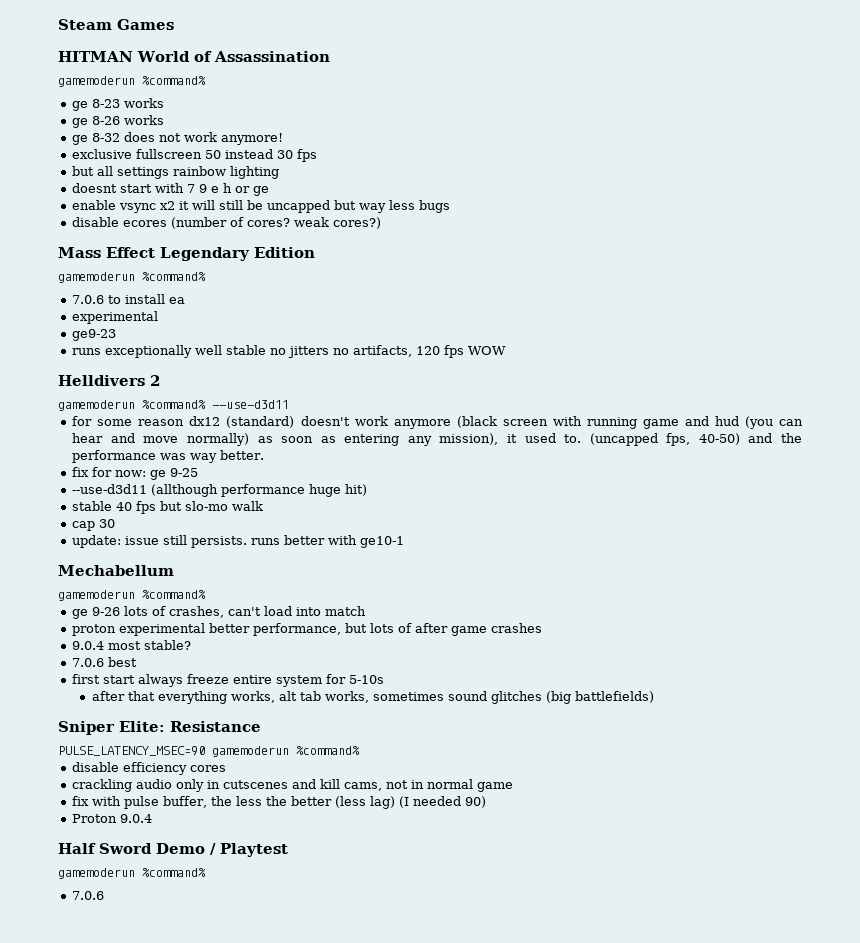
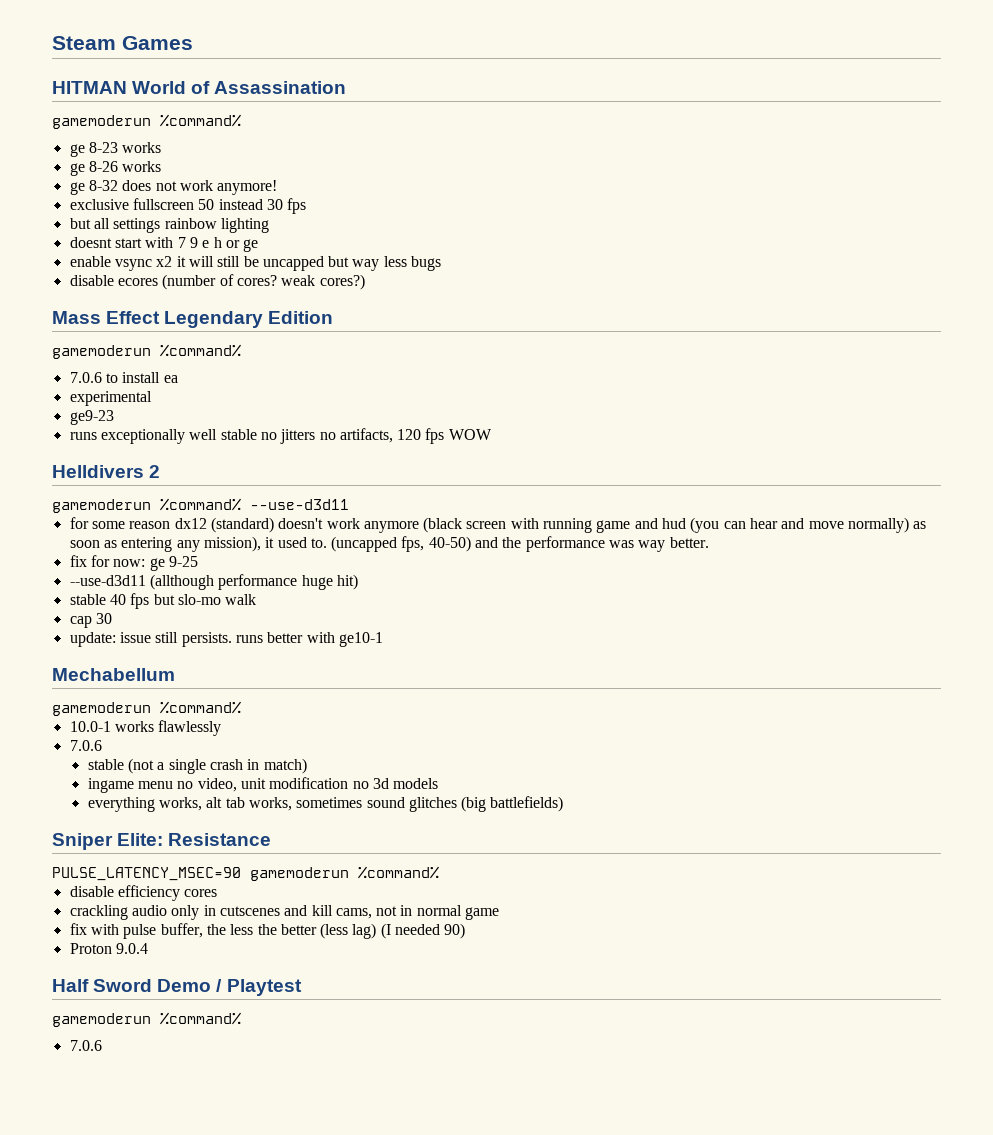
[72,606,367,619] [72,623,543,636] [72,640,192,650] [72,657,138,667] [72,674,385,687] [91,691,155,701] ge 9-26 lots of crashes, can't load into match // proton experimental better performance, but lots of after game crashes // 9.0.4 most stable? // 7.0.6 best // first start always freeze entire system for 5-10s // after that -> [69,720,222,736] [69,740,102,751] [87,758,307,774] [87,777,439,793] 10.0-1 works flawlessly // 7.0.6 // stable (not a single crash in match) // ingame menu no video, unit modification no 3d models //

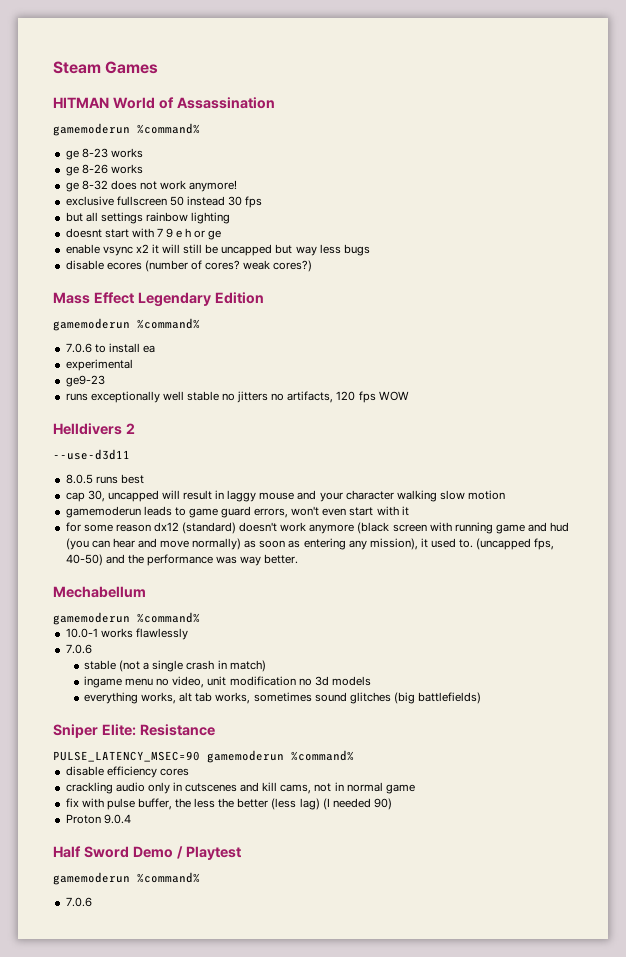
[52,498,349,513] gamemoderun %command% --use-d3d11 -> [53,449,130,460] [65,474,144,484] [65,490,506,502] [65,506,409,518] --use-d3d11 // 8.0.5 runs best // cap 30, uncapped will result in laggy mouse and your character walking slow motion // gamemoderun leads to game guard errors, won't even start with it
[69,555,198,571] [69,574,358,590] [69,593,257,609] [69,613,112,628] [69,632,383,647] // fix for now: ge 9-25 // --use-d3d11 (allthough performance huge hit) // stable 40 fps but slo-mo walk // cap 30 // update: issue still persists. runs better with ge10-1 -> (299, 559) none

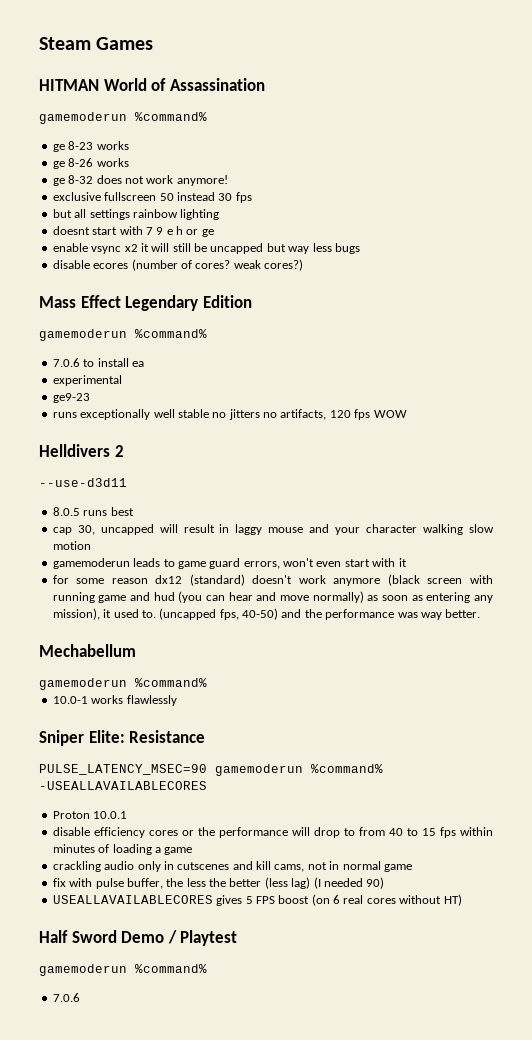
[65,644,92,654] [84,660,266,672] [84,676,371,688] [84,692,481,704] // 7.0.6 // stable (not a single crash in match) // ingame menu no video, unit modification no 3d models // everything works, alt tab works, sometimes sound glitches (big battlefields) -> (177, 700) none
(354, 755) none -> [39,781,207,790] [52,811,128,819] -USEALLAVAILABLECORES // Proton 10.0.1
(189, 772) none -> [181,827,494,838] [52,844,193,855] or the performance will drop to from 40 to 15 fps within minutes of loading a game
[65,814,131,824] Proton 9.0.4 -> [52,894,462,906] USEALLAVAILABLECORES gives 5 FPS boost (on 6 real cores without HT)

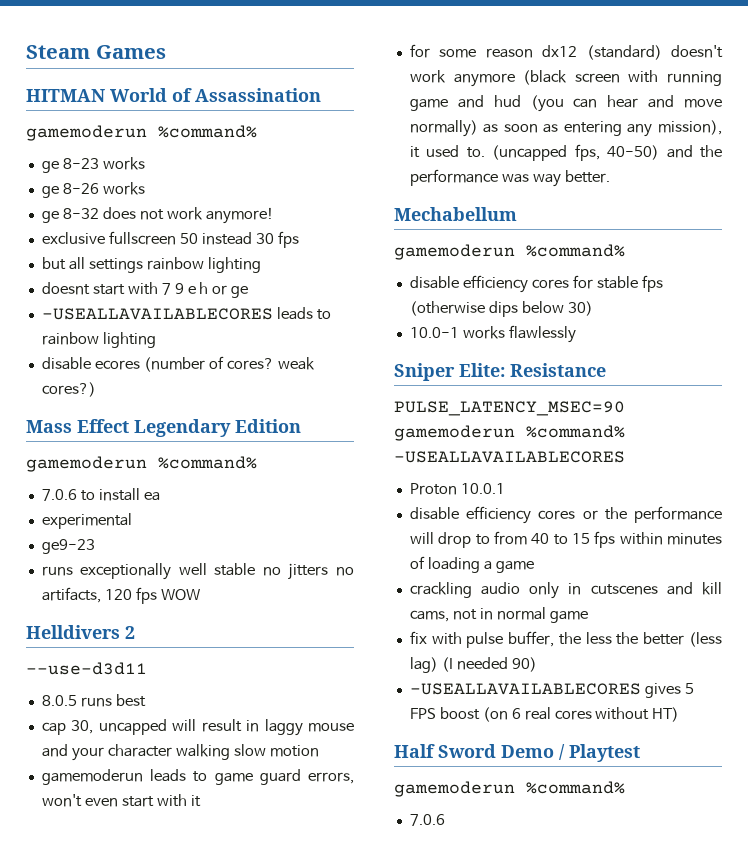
[52,243,360,254] enable vsync x2 it will still be uncapped but way less bugs -> [41,307,331,320] [41,332,156,348] -USEALLAVAILABLECORES leads to rainbow lighting
(207, 682) none -> [409,275,663,293] [409,301,593,317] // disable efficiency cores for stable fps (otherwise dips below 30)
[52,895,213,904] USEALLAVAILABLECORES -> [409,683,641,695] -USEALLAVAILABLECORES

